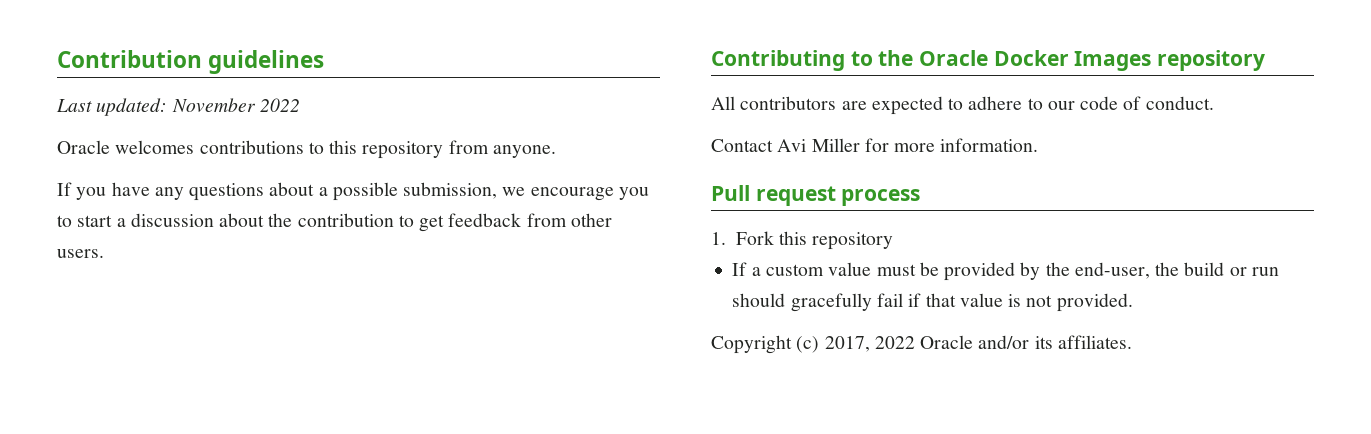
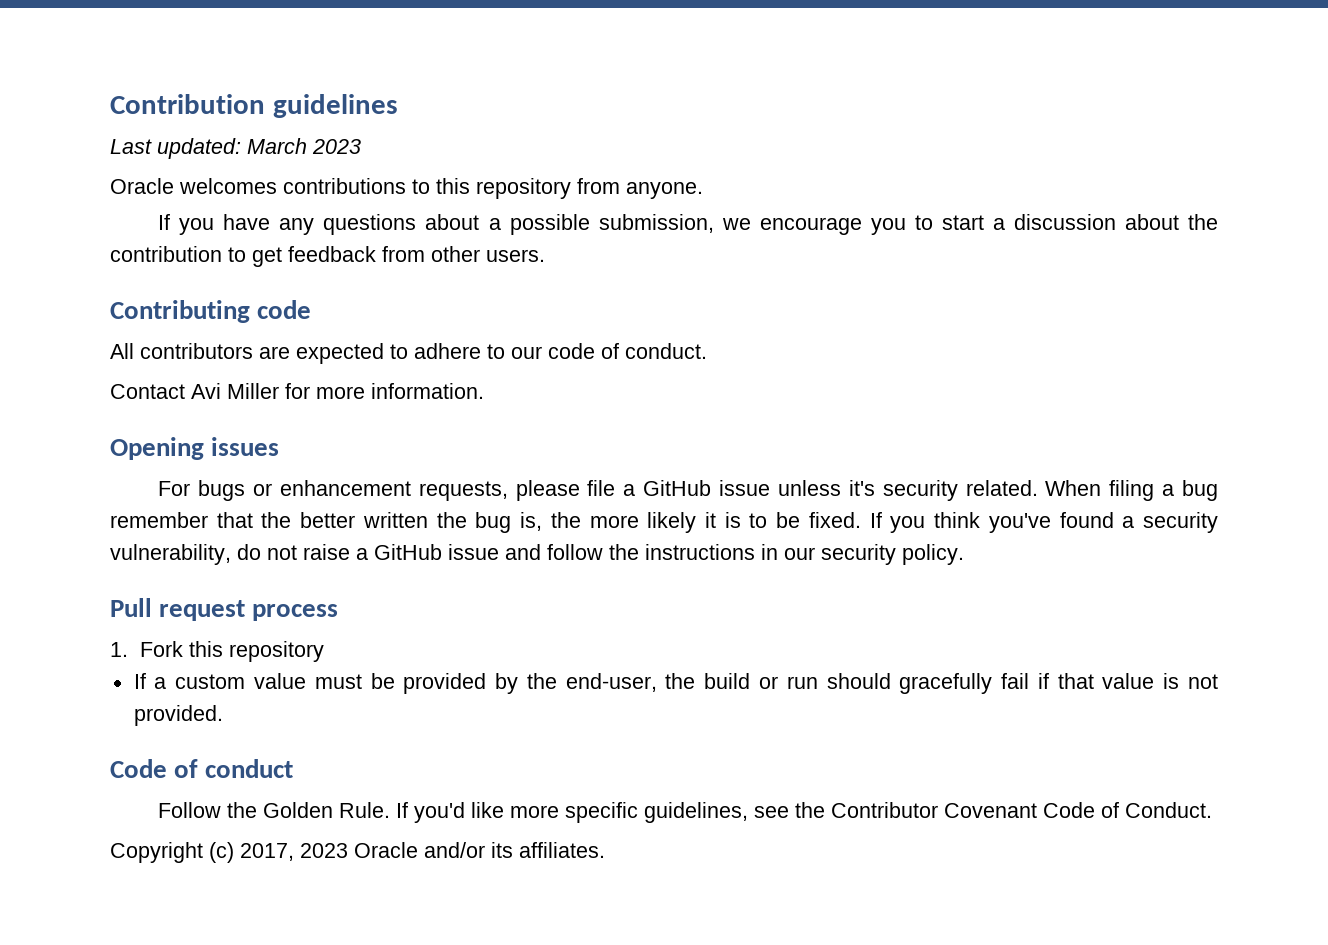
[171,98,300,112] November 2022 -> [247,138,361,154] March 2023
[850,50,1266,71] to the Oracle Docker Images repository -> [257,300,312,319] code
(1039, 145) none -> [110,437,280,460] [158,480,1218,501] [110,512,1219,533] [110,544,964,565] // Opening issues // For bugs or enhancement requests, please file a GitHub issue unless it's security related. When filing a bug remember that the better written the bug is, the more likely it is to be fixed. If you think you've found a security vulnerability, do not raise a GitHub issue and follow the instructions in our security policy.
(1133, 302) none -> [110,759,294,778] [158,802,1213,823] // Code of conduct // Follow the Golden Rule. If you'd like more specific guidelines, see the Contributor Covenant Code of Conduct.
[874,336,915,349] 2022 -> [300,843,348,858] 2023

